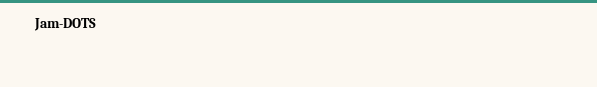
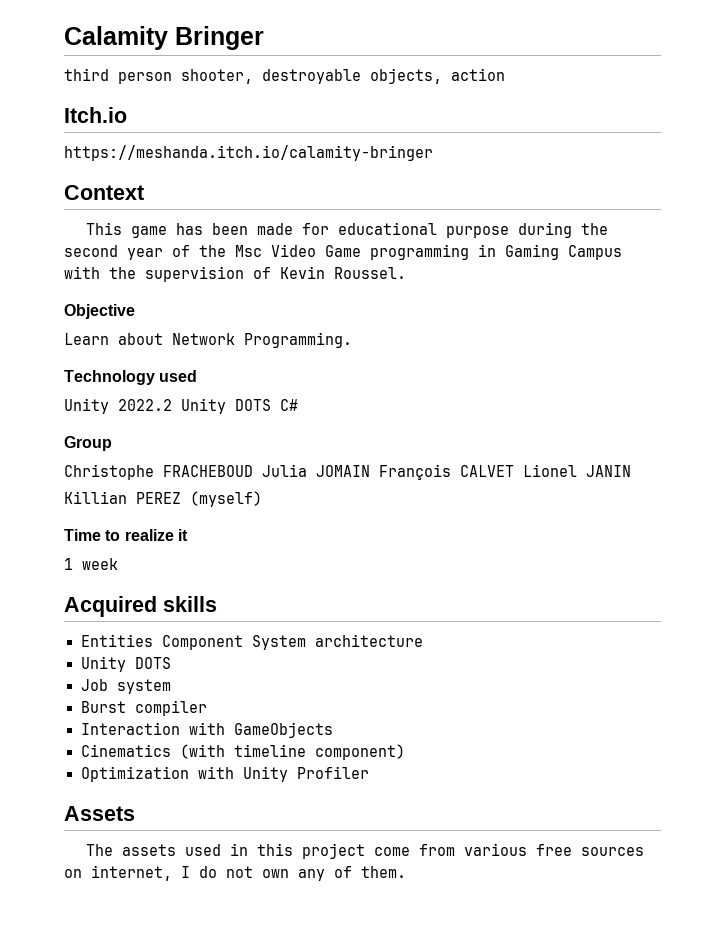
[34,18,96,31] Jam-DOTS -> [64,26,264,50] [64,68,505,84] [64,107,127,123] [64,145,433,161] [64,185,144,200] [86,222,609,238] [64,244,622,260] [64,266,406,282] [64,304,135,319] [64,332,352,348] [64,370,198,385] [64,398,298,414] [64,436,112,451] [64,464,631,480] [64,491,262,507] [64,529,188,541] [64,558,118,570] [64,596,217,617] [80,634,423,650] [80,656,171,672] [80,679,171,694] [80,700,207,716] [80,722,333,738] [80,744,405,760] [80,766,369,782] [64,806,135,821] [86,843,645,859] [64,865,406,881] Calamity Bringer // third person shooter, destroyable objects, action // Itch.io // https://meshanda.itch.io/calamity-bringer // Context // This game has been made for educational purpose during the second year of the Msc Video Game programming in Gaming Campus with the supervision of Kevin Roussel. // Objective // Learn about Network Programming. // Technology used // Unity 2022.2 Unity DOTS C# // Group // Christophe FRACHEBOUD Julia JOMAIN François CALVET Lionel JANIN // Killian PEREZ (myself) // Time to realize it // 1 week // Acquired skills // Entities Component System architecture // Unity DOTS // Job system // Burst compiler // Interaction with GameObjects // Cinematics (with timeline component) // Optimization with Unity Profiler // Assets // The assets used in this project come from various free sources on internet, I do not own any of them.

